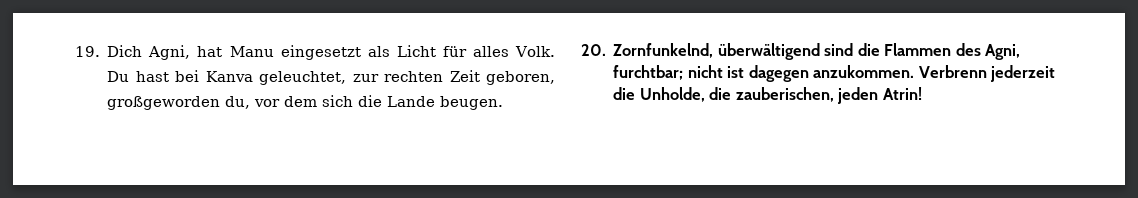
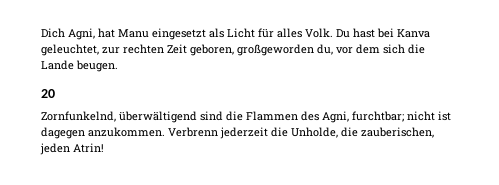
[75,46,100,57] 19. -> (41, 33) none
[581,44,606,56] 20. -> [41,89,55,98] 20 //

